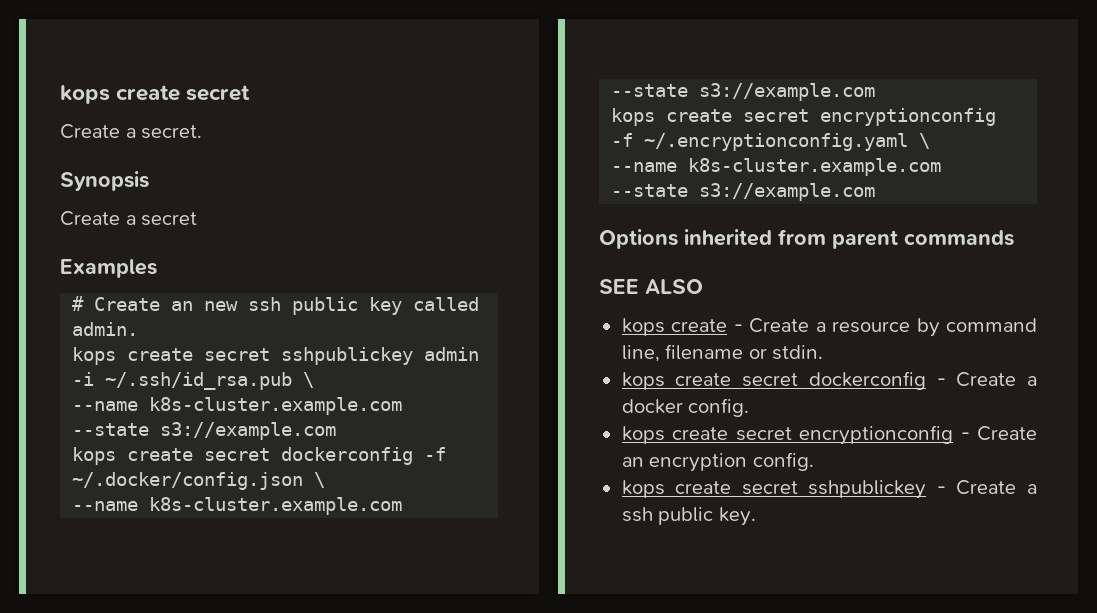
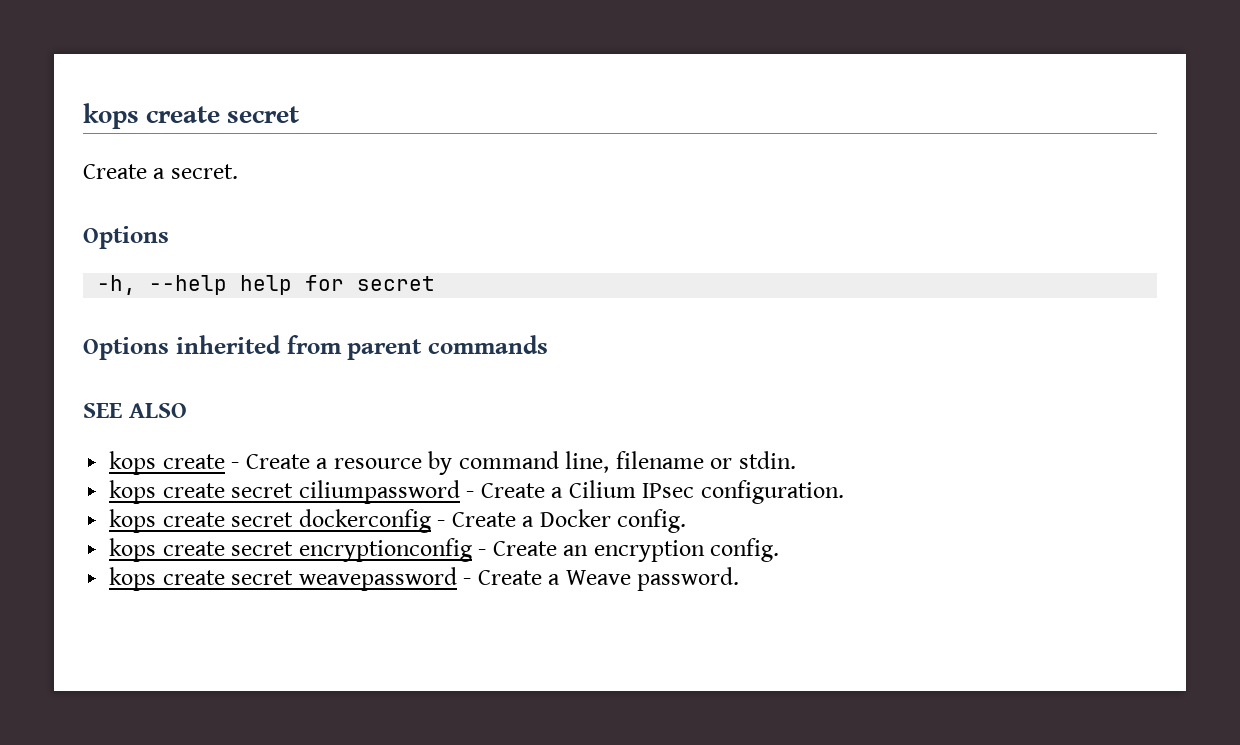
[60,171,149,191] [60,211,198,226] [60,259,157,278] [72,296,480,315] [72,322,139,336] [72,347,480,365] [72,372,315,390] [72,397,403,415] [72,422,337,440] [72,447,447,465] [72,472,326,490] [72,497,403,515] [611,83,876,101] [611,108,997,126] [611,133,931,151] [611,158,942,176] [611,183,876,201] Synopsis // Create a secret // Examples // # Create an new ssh public key called admin. // kops create secret sshpublickey admin -i ~/.ssh/id_rsa.pub \ // --name k8s-cluster.example.com --state s3://example.com // kops create secret dockerconfig -f ~/.docker/config.json \ // --name k8s-cluster.example.com --state s3://example.com // kops create secret encryptionconfig -f ~/.encryptionconfig.yaml \ // --name k8s-cluster.example.com --state s3://example.com -> [83,226,169,249] [97,275,436,295] Options // -h, --help help for secret
(824, 352) none -> [109,480,844,504] // kops create secret ciliumpassword - Create a Cilium IPsec configuration.
[621,399,683,414] docker -> [539,509,611,527] Docker
[808,480,1037,499] [621,507,756,526] sshpublickey - Create a ssh public key. -> [298,567,740,591] weavepassword - Create a Weave password.

